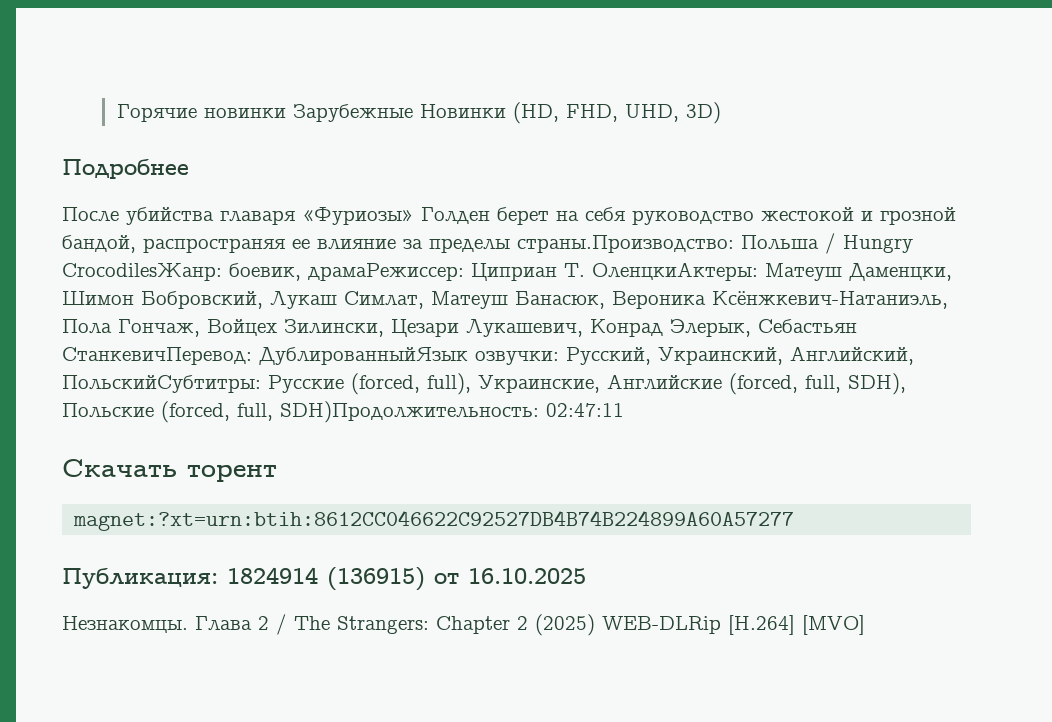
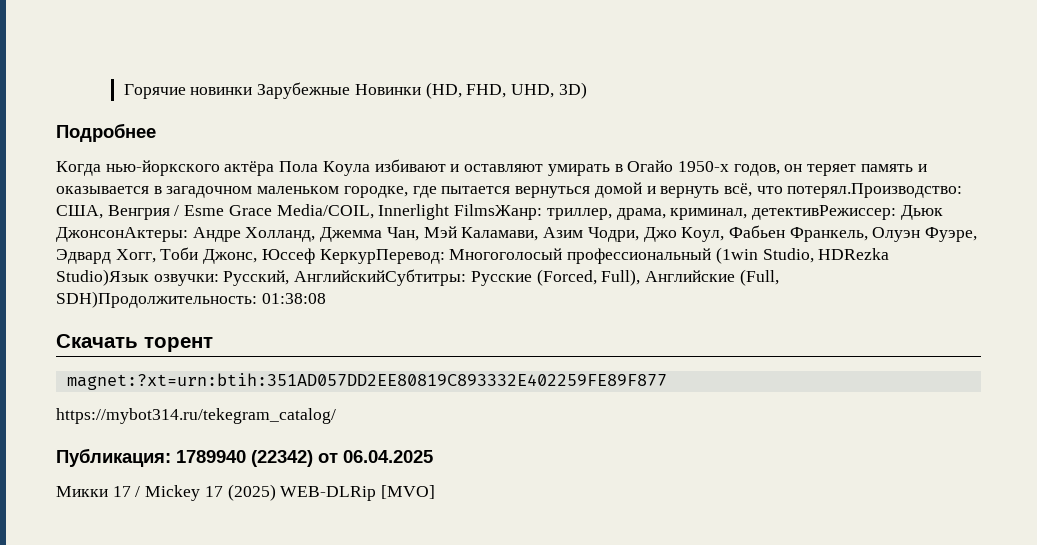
[62,207,956,225] [62,233,913,254] [62,262,952,281] [62,291,948,309] [62,319,857,337] [62,346,914,365] [62,373,906,395] [62,401,624,423] После убийства главаря «Фуриозы» Голден берет на себя руководство жестокой и грозной бандой, распространяя ее влияние за пределы страны.Производство: Польша / Hungry CrocodilesЖанр: боевик, драмаРежиссер: Циприан Т. ОленцкиАктеры: Матеуш Даменцки, Шимон Бобровский, Лукаш Симлат, Матеуш Банасюк, Вероника Ксёнжкевич-Натаниэль, Пола Гончаж, Войцех Зилински, Цезари Лукашевич, Конрад Элерык, Себастьян СтанкевичПеревод: ДублированныйЯзык озвучки: Русский, Украинский, Английский, ПольскийСубтитры: Русские (forced, full), Украинские, Английские (forced, full, SDH), Польские (forced, full, SDH)Продолжительность: 02:47:11 -> [56,159,927,176] [56,182,963,198] [56,204,943,220] [56,225,978,242] [56,247,890,264] [56,269,779,286] [56,291,326,308] Когда нью-йоркского актёра Пола Коула избивают и оставляют умирать в Огайо 1950-х годов, он теряет память и оказывается в загадочном маленьком городке, где пытается вернуться домой и вернуть всё, что потерял.Производство: США, Венгрия / Esme Grace Media/COIL, Innerlight FilmsЖанр: триллер, драма, криминал, детективРежиссер: Дьюк ДжонсонАктеры: Андре Холланд, Джемма Чан, Мэй Каламави, Азим Чодри, Джо Коул, Фабьен Франкель, Олуэн Фуэре, Эдвард Хогг, Тоби Джонс, Юссеф КеркурПеревод: Многоголосый профессиональный (1win Studio, HDRezka Studio)Язык озвучки: Русский, АнглийскийСубтитры: Русские (Forced, Full), Английские (Full, SDH)Продолжительность: 01:38:08
[73,510,795,531] magnet:?xt=urn:btih:8612CC046622C92527DB4B74B224899A60A57277 -> [66,373,667,390] [56,408,336,424] magnet:?xt=urn:btih:351AD057DD2EE80819C893332E402259FE89F877 // https://mybot314.ru/tekegram_catalog/
[227,567,586,591] [62,614,528,635] 1824914 (136915) от 16.10.2025 // Незнакомцы. Глава 2 / The Strangers: Chapter 2 -> [176,450,433,467] [56,485,223,501] 1789940 (22342) от 06.04.2025 // Микки 17 / Mickey 17
[728,615,795,635] [H.264] -> (377, 493) none

